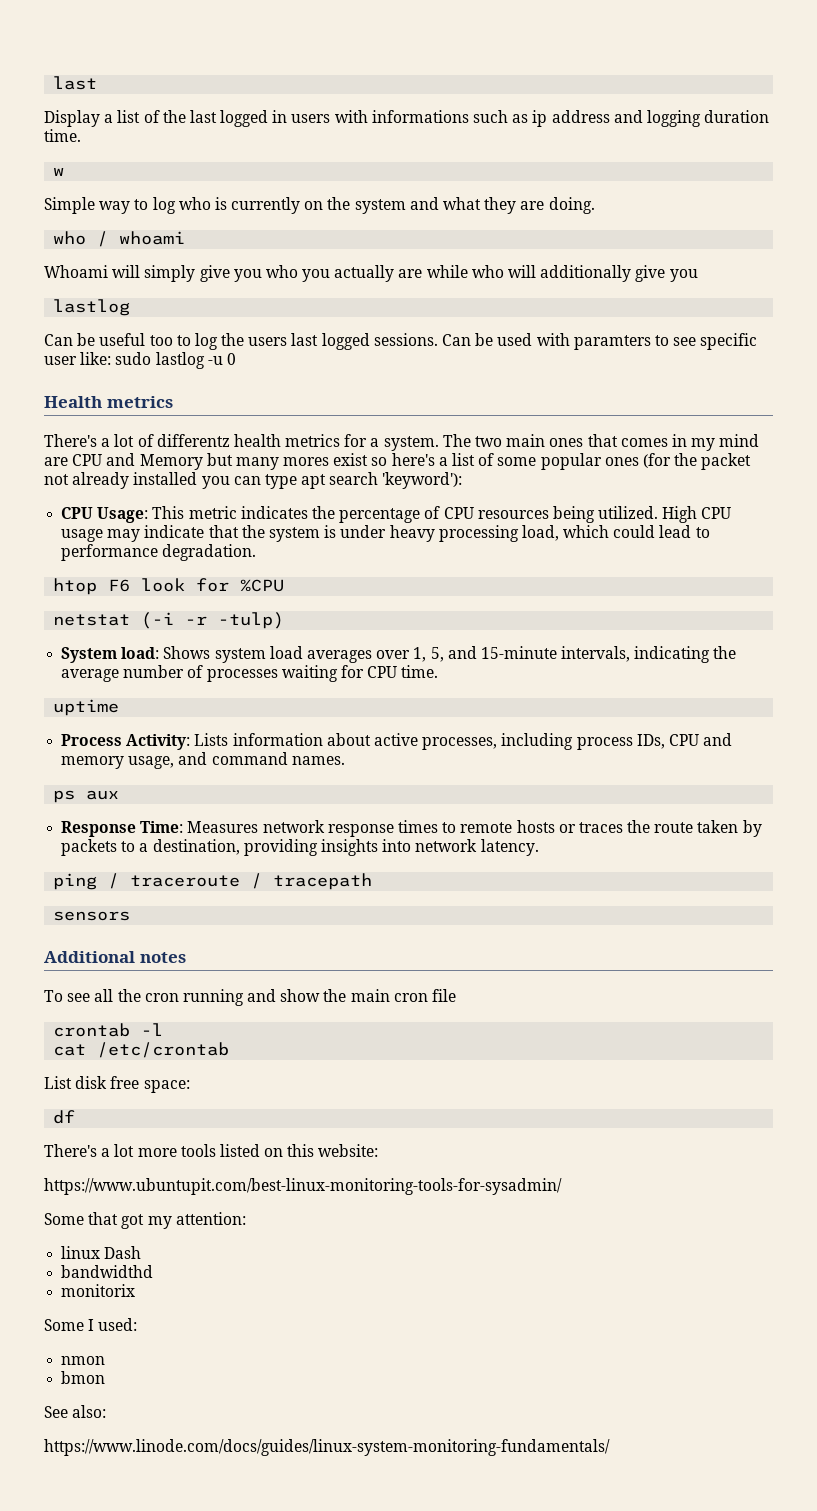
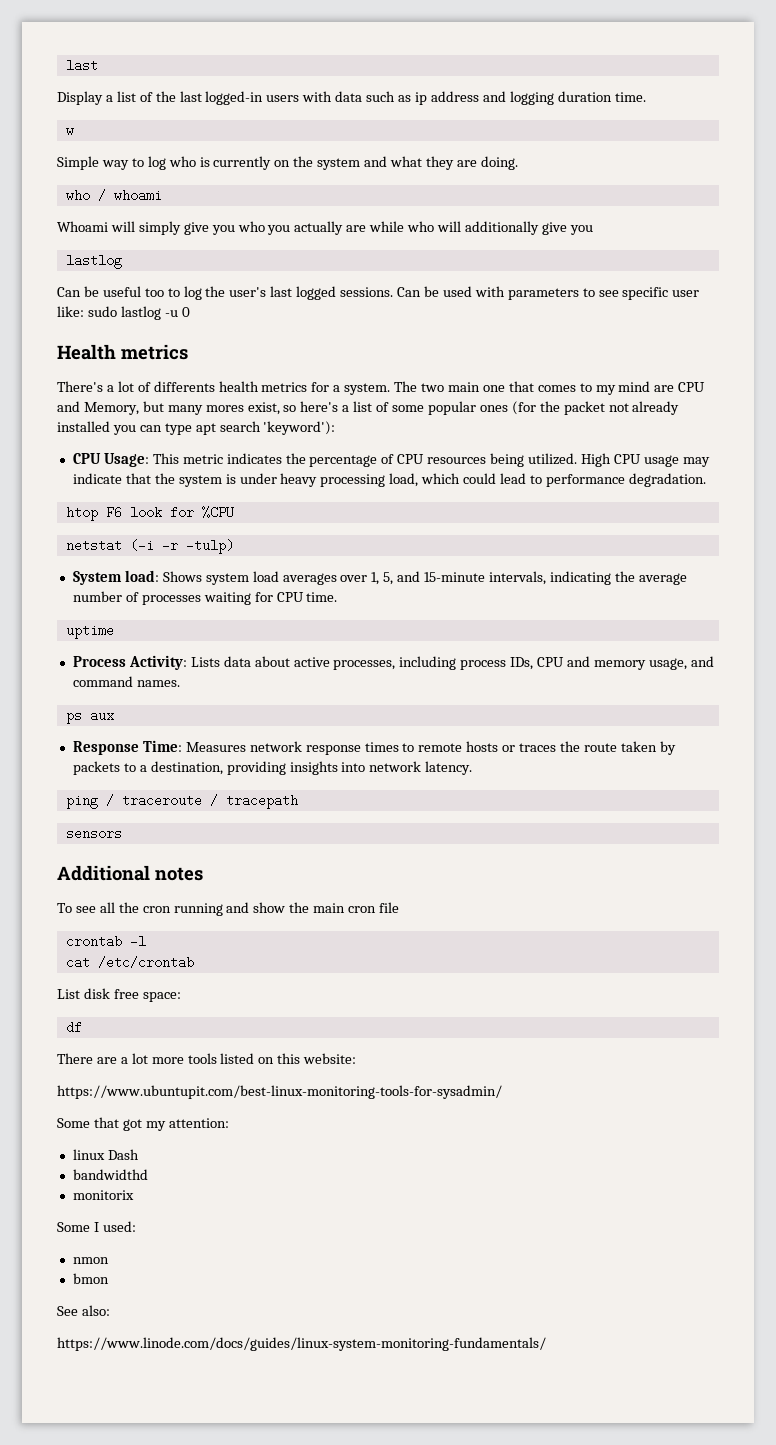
[220,110,288,127] logged in -> [205,91,264,105] logged-in
[371,110,469,123] informations -> [335,91,363,102] data
[248,337,288,346] users -> [229,287,267,297] user's
[573,335,651,350] paramters -> [507,288,579,300] parameters
[156,434,230,447] differentz -> [153,381,215,392] differents
[549,438,584,447] ones -> [482,385,505,392] one
[671,434,687,447] in -> [579,383,592,392] to
[139,454,203,470] Memory -> [83,402,139,415] Memory,
[333,453,369,466] exist -> [247,402,280,415] exist,
[232,733,323,746] information -> [223,656,251,667] data
[44,1144,97,1157] There's -> [57,1053,117,1064] There are

